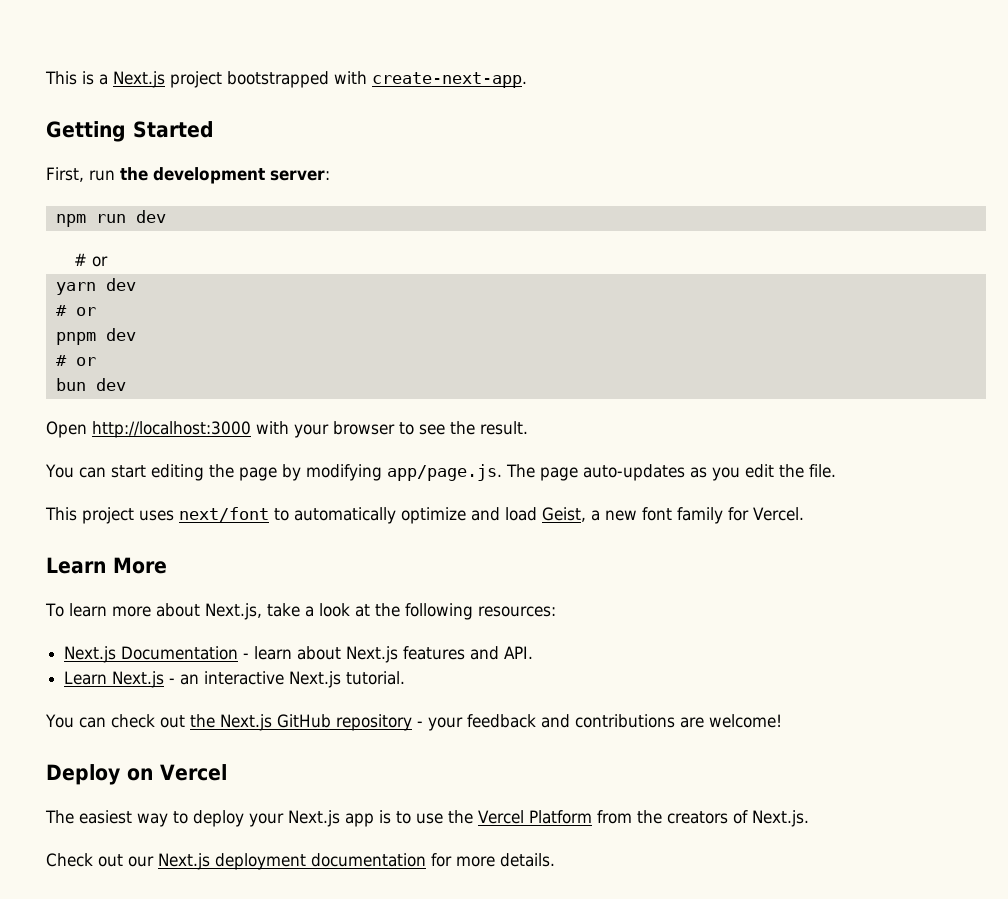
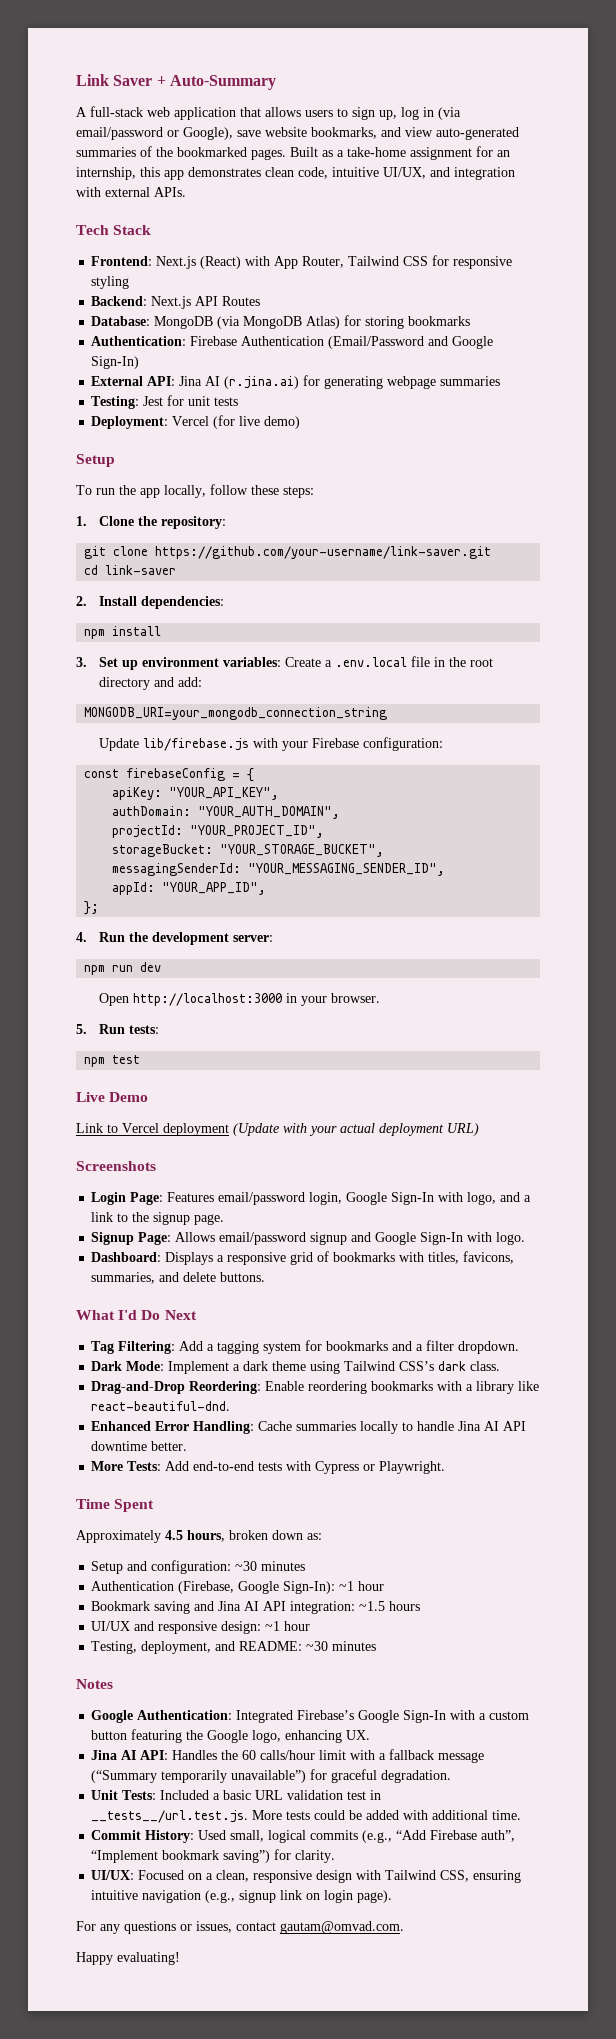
[45,71,527,88] [46,121,214,142] [46,167,115,182] This is a Next.js project bootstrapped with create-next-app. // Getting Started // First, run -> [76,74,276,90] [76,106,461,120] [76,127,519,140] [76,146,510,160] [76,167,515,180] [76,187,186,197] [76,225,152,235] [91,255,513,269] [91,276,130,289] [91,296,261,309] [91,315,471,329] [91,336,494,349] [91,356,140,369] [91,375,501,389] [91,395,239,409] [91,415,301,429] [76,454,115,467] [76,484,314,498] [76,516,227,529] [84,546,492,559] [84,565,177,575] [76,596,225,609] [84,626,162,639] [76,656,494,670] [99,677,203,690] [84,707,388,720] [99,737,444,751] [84,768,255,782] [112,787,280,800] [112,806,341,819] [112,825,325,838] [112,844,385,857] [112,863,446,876] [112,882,267,895] [84,901,100,915] [76,932,126,942] Link Saver + Auto-Summary // A full-stack web application that allows users to sign up, log in (via email/password or Google), save website bookmarks, and view auto-generated summaries of the bookmarked pages. Built as a take-home assignment for an internship, this app demonstrates clean code, intuitive UI/UX, and integration with external APIs. // Tech Stack // Frontend: Next.js (React) with App Router, Tailwind CSS for responsive styling // Backend: Next.js API Routes // Database: MongoDB (via MongoDB Atlas) for storing bookmarks // Authentication: Firebase Authentication (Email/Password and Google Sign-In) // External API: Jina AI (r.jina.ai) for generating webpage summaries // Testing: Jest for unit tests // Deployment: Vercel (for live demo) // Setup // To run the app locally, follow these steps: // 1. Clone the repository: // git clone https://github.com/your-username/link-saver.git // cd link-saver // 2. Install dependencies: // npm install // 3. Set up environment variables: Create a .env.local file in the root directory and add: // MONGODB_URI=your_mongodb_connection_string // Update lib/firebase.js with your Firebase configuration: // const firebaseConfig = { // apiKey: "YOUR_API_KEY", // authDomain: "YOUR_AUTH_DOMAIN", // projectId: "YOUR_PROJECT_ID", // storageBucket: "YOUR_STORAGE_BUCKET", // messagingSenderId: "YOUR_MESSAGING_SENDER_ID", // appId: "YOUR_APP_ID", // }; // 4. Run
[74,253,109,267] [55,278,136,295] [55,305,96,316] [55,328,136,345] [55,355,96,366] [55,378,126,391] [46,421,528,438] [45,464,836,481] [45,507,804,524] [46,557,167,574] [45,603,556,620] [64,646,534,663] [64,671,406,688] [45,714,782,731] [46,764,227,785] [45,810,809,827] [46,853,555,870] # or // yarn dev // # or // pnpm dev // # or // bun dev // Open http://localhost:3000 with your browser to see the result. // You can start editing the page by modifying app/page.js. The page auto-updates as you edit the file. // This project uses next/font to automatically optimize and load Geist, a new font family for Vercel. // Learn More // To learn more about Next.js, take a look at the following resources: // Next.js Documentation - learn about Next.js features and API. // Learn Next.js - an interactive Next.js tutorial. // You can check out the Next.js GitHub repository - your feedback and contributions are welcome! // Deploy on Vercel // The easiest way to deploy your Next.js app is to use the Vercel Platform from the creators of Next.js. // Check out our Next.js deployment documentation for more details. -> [99,993,381,1006] [76,1024,160,1034] [84,1055,141,1067] [76,1092,149,1102] [76,1123,479,1136] [76,1161,156,1171] [91,1192,532,1205] [91,1212,225,1225] [91,1232,526,1245] [91,1251,515,1265] [91,1272,266,1284] [76,1310,197,1320] [91,1340,520,1354] [91,1361,501,1374] [91,1381,540,1394] [91,1401,231,1411] [91,1421,527,1434] [91,1441,188,1451] [91,1461,446,1474] [76,1499,155,1512] [76,1530,322,1543] [91,1560,306,1574] [91,1581,385,1594] [91,1601,421,1614] [91,1621,311,1634] [91,1641,377,1654] [76,1679,113,1689] [91,1710,530,1723] [91,1729,371,1743] [91,1749,485,1763] [91,1769,452,1783] [91,1790,382,1800] [91,1810,522,1823] [91,1830,516,1843] [91,1849,336,1863] [91,1870,522,1883] [91,1890,393,1903] [76,1921,404,1934] [76,1952,180,1965] Open http://localhost:3000 in your browser. // 5. Run tests: // npm test // Live Demo // Link to Vercel deployment (Update with your actual deployment URL) // Screenshots // Login Page: Features email/password login, Google Sign-In with logo, and a link to the signup page. // Signup Page: Allows email/password signup and Google Sign-In with logo. // Dashboard: Displays a responsive grid of bookmarks with titles, favicons, summaries, and delete buttons. // What I'd Do Next // Tag Filtering: Add a tagging system for bookmarks and a filter dropdown. // Dark Mode: Implement a dark theme using Tailwind CSS’s dark class. // Drag-and-Drop Reordering: Enable reordering bookmarks with a library like react-beautiful-dnd. // Enhanced Error Handling: Cache summaries locally to handle Jina AI API downtime better. // More Tests: Add end-to-end tests with Cypress or Playwright. // Time Spent // Approximately 4.5 hours, broken down as: // Setup and configuration: ~30 minutes // Authentication (Firebase, Google Sign-In): ~1 hour // Bookmark saving and Jina AI API integration: ~1.5 hours // UI/UX and responsive design: ~1 hour // Testing, deployment, and README: ~30 minutes // Notes // Google Authentication: Integrated Firebase’s Google Sign-In with a custom button featuring the Google logo, enhancing UX. // Jina AI API: Handles the 60 calls/hour limit with a fallback message (“Summary temporarily unavailable”) for graceful degradation. // Unit Tests: Included a basic URL validation test in __tests__/url.test.js. More tests could be added with additional time. // Commit History: Used small, logical commits (e.g., “Add Firebase auth”, “Implement bookmark saving”) for clarity. // UI/UX: Focused on a clean, responsive design with Tailwind CSS, ensuring intuitive navigation (e.g., signup link on login page). // For any questions or issues, contact gautam@omvad.com. // Happy evaluating!

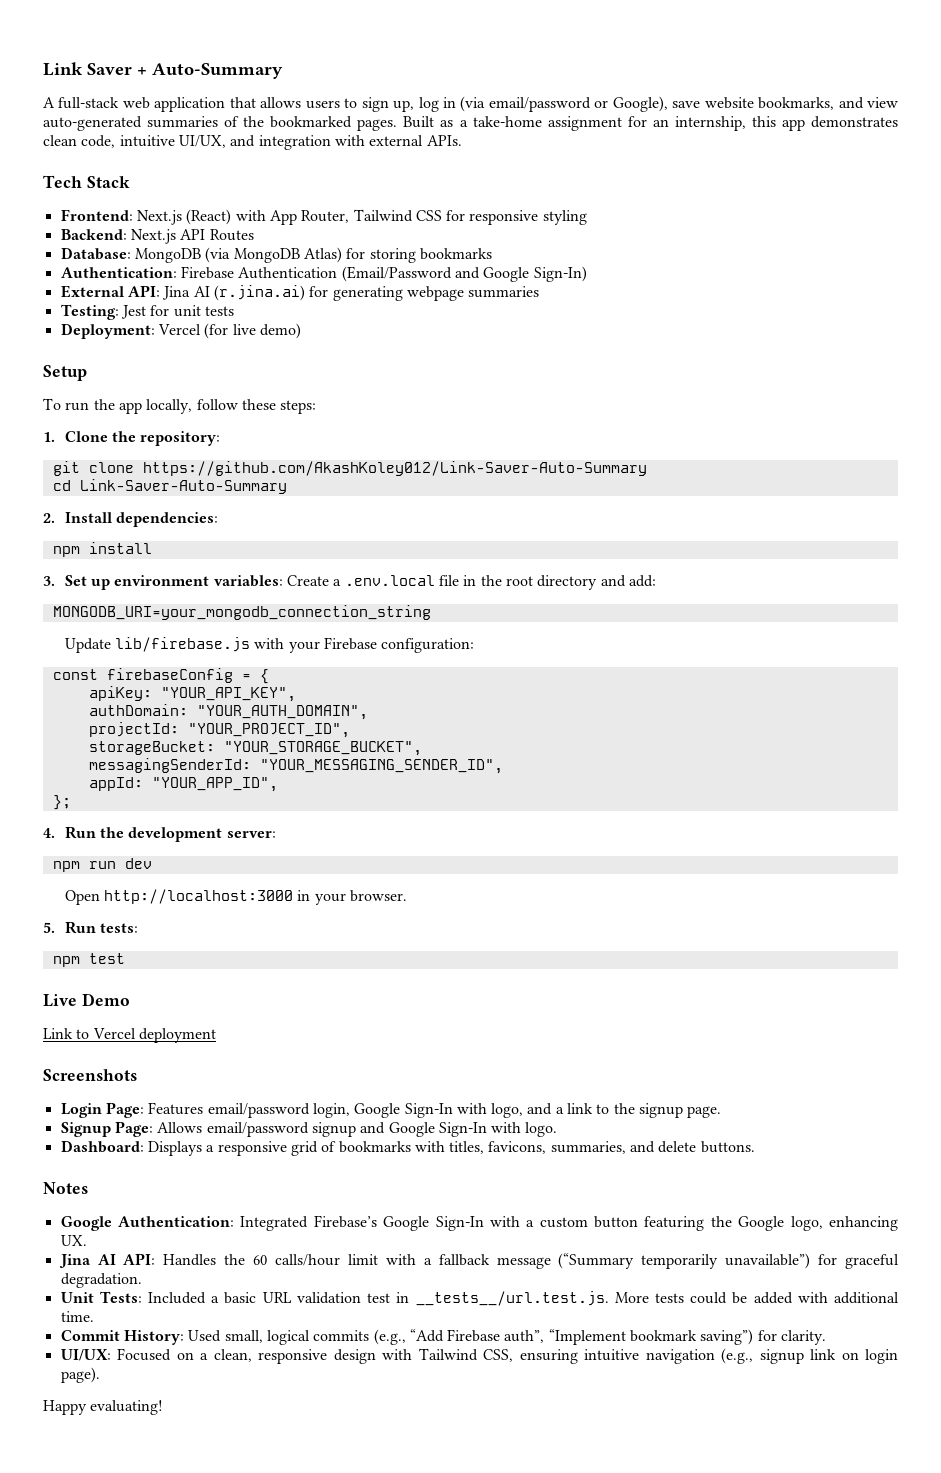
[155,546,492,559] https://github.com/your-username/link-saver.git -> [142,461,647,476] https://github.com/AkashKoley012/Link-Saver-Auto-Summary
[105,565,177,575] link-saver -> [79,479,287,494] Link-Saver-Auto-Summary
[233,1123,479,1136] (Update with your actual deployment URL) -> (216, 1035) none
[76,1310,197,1320] [91,1340,520,1354] [91,1361,501,1374] [91,1381,540,1394] [91,1401,231,1411] [91,1421,527,1434] [91,1441,188,1451] [91,1461,446,1474] [76,1499,155,1512] [76,1530,322,1543] [91,1560,306,1574] [91,1581,385,1594] [91,1601,421,1614] [91,1621,311,1634] [91,1641,377,1654] // What I'd Do Next // Tag Filtering: Add a tagging system for bookmarks and a filter dropdown. // Dark Mode: Implement a dark theme using Tailwind CSS’s dark class. // Drag-and-Drop Reordering: Enable reordering bookmarks with a library like react-beautiful-dnd. // Enhanced Error Handling: Cache summaries locally to handle Jina AI API downtime better. // More Tests: Add end-to-end tests with Cypress or Playwright. // Time Spent // Approximately 4.5 hours, broken down as: // Setup and configuration: ~30 minutes // Authentication (Firebase, Google Sign-In): ~1 hour // Bookmark saving and Jina AI API integration: ~1.5 hours // UI/UX and responsive design: ~1 hour // Testing, deployment, and README: ~30 minutes -> (755, 1147) none
[76,1921,404,1934] // For any questions or issues, contact gautam@omvad.com. -> (100, 1375) none

